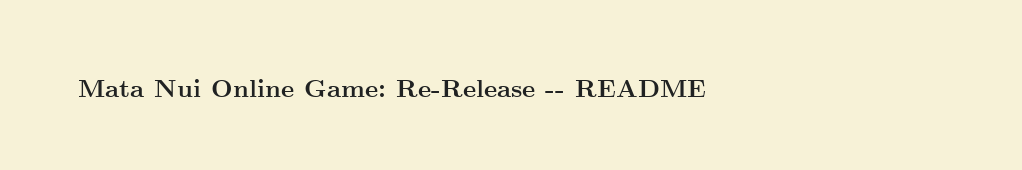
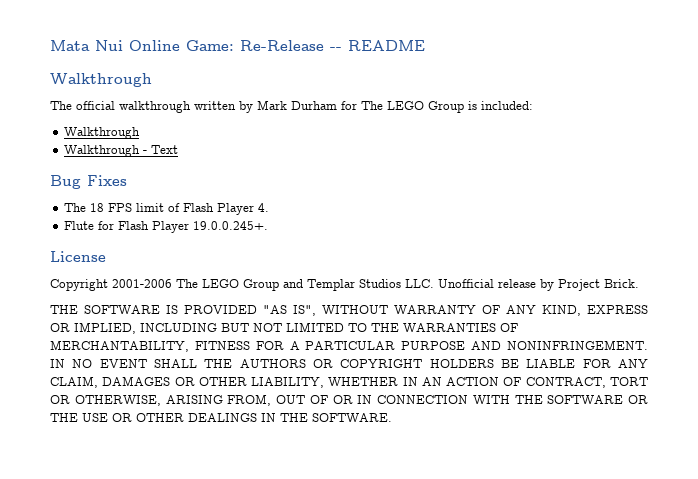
(706, 88) none -> [50,73,152,87] [50,100,533,113] [64,127,141,139] [64,145,179,157] [50,175,127,189] [64,203,270,215] [64,221,269,233] [50,251,106,262] [50,279,639,291] [50,305,648,316] [50,322,518,334] [50,340,648,352] [50,359,648,368] [50,376,648,388] [50,394,648,406] [50,413,392,422] // Walkthrough // The official walkthrough written by Mark Durham for The LEGO Group is included: // Walkthrough // Walkthrough - Text // Bug Fixes // The 18 FPS limit of Flash Player 4. // Flute for Flash Player 19.0.0.245+. // License // Copyright 2001-2006 The LEGO Group and Templar Studios LLC. Unofficial release by Project Brick. // THE SOFTWARE IS PROVIDED "AS IS", WITHOUT WARRANTY OF ANY KIND, EXPRESS OR IMPLIED, INCLUDING BUT NOT LIMITED TO THE WARRANTIES OF MERCHANTABILITY, FITNESS FOR A PARTICULAR PURPOSE AND NONINFRINGEMENT. IN NO EVENT SHALL THE AUTHORS OR COPYRIGHT HOLDERS BE LIABLE FOR ANY CLAIM, DAMAGES OR OTHER LIABILITY, WHETHER IN AN ACTION OF CONTRACT, TORT OR OTHERWISE, ARISING FROM, OUT OF OR IN CONNECTION WITH THE SOFTWARE OR THE USE OR OTHER DEALINGS IN THE SOFTWARE.

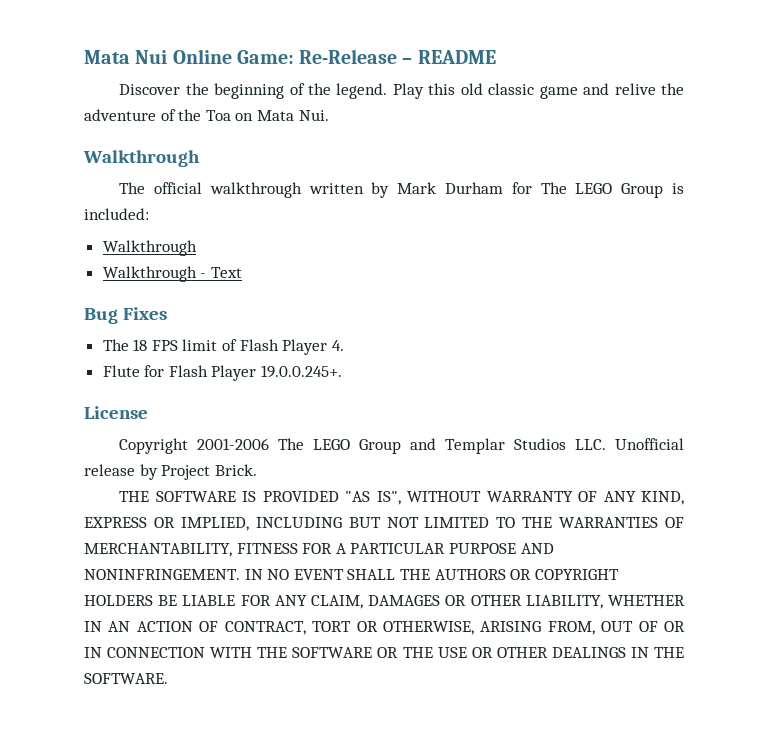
[330,47,342,51] -- -> [402,58,413,64] –
(425, 45) none -> [119,83,684,99] [84,109,329,121] // Discover the beginning of the legend. Play this old classic game and relive the adventure of the Toa on Mata Nui.

